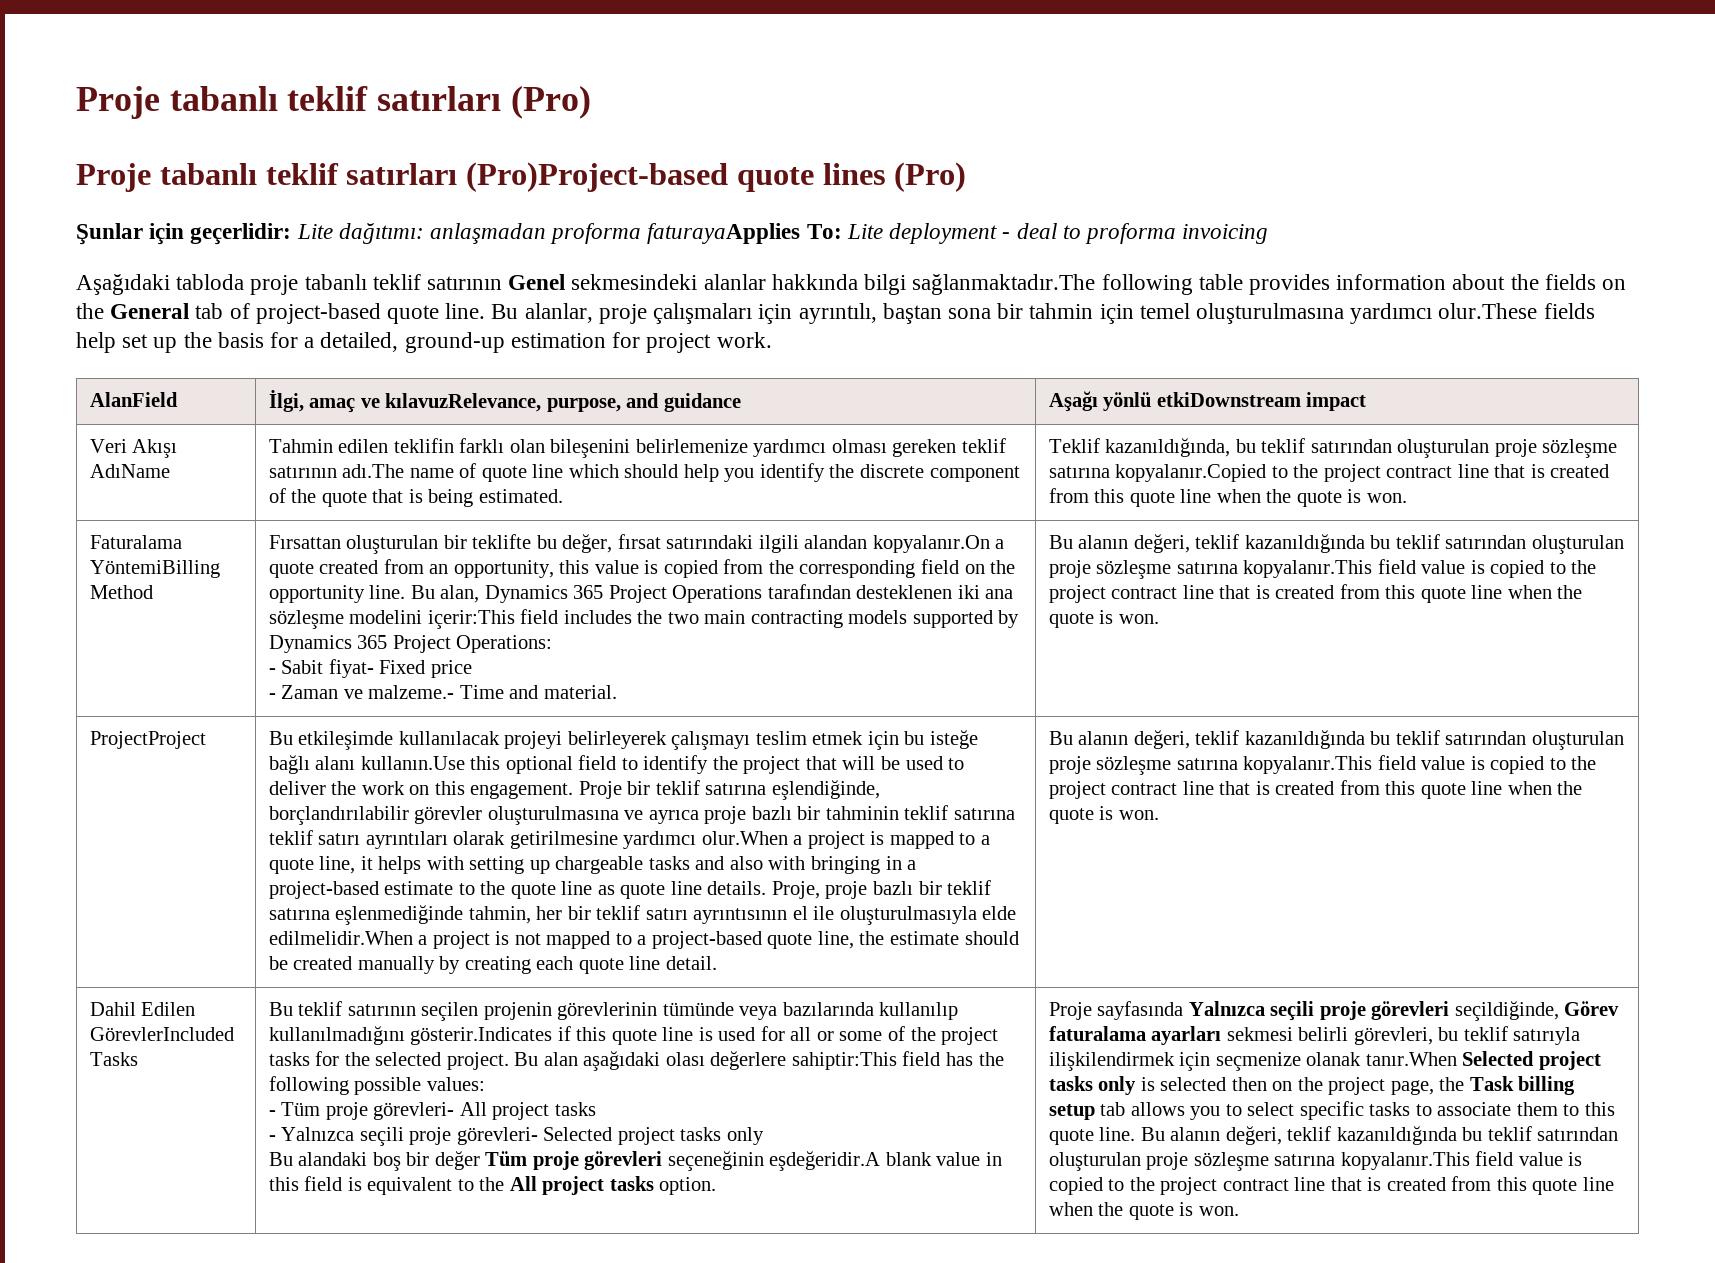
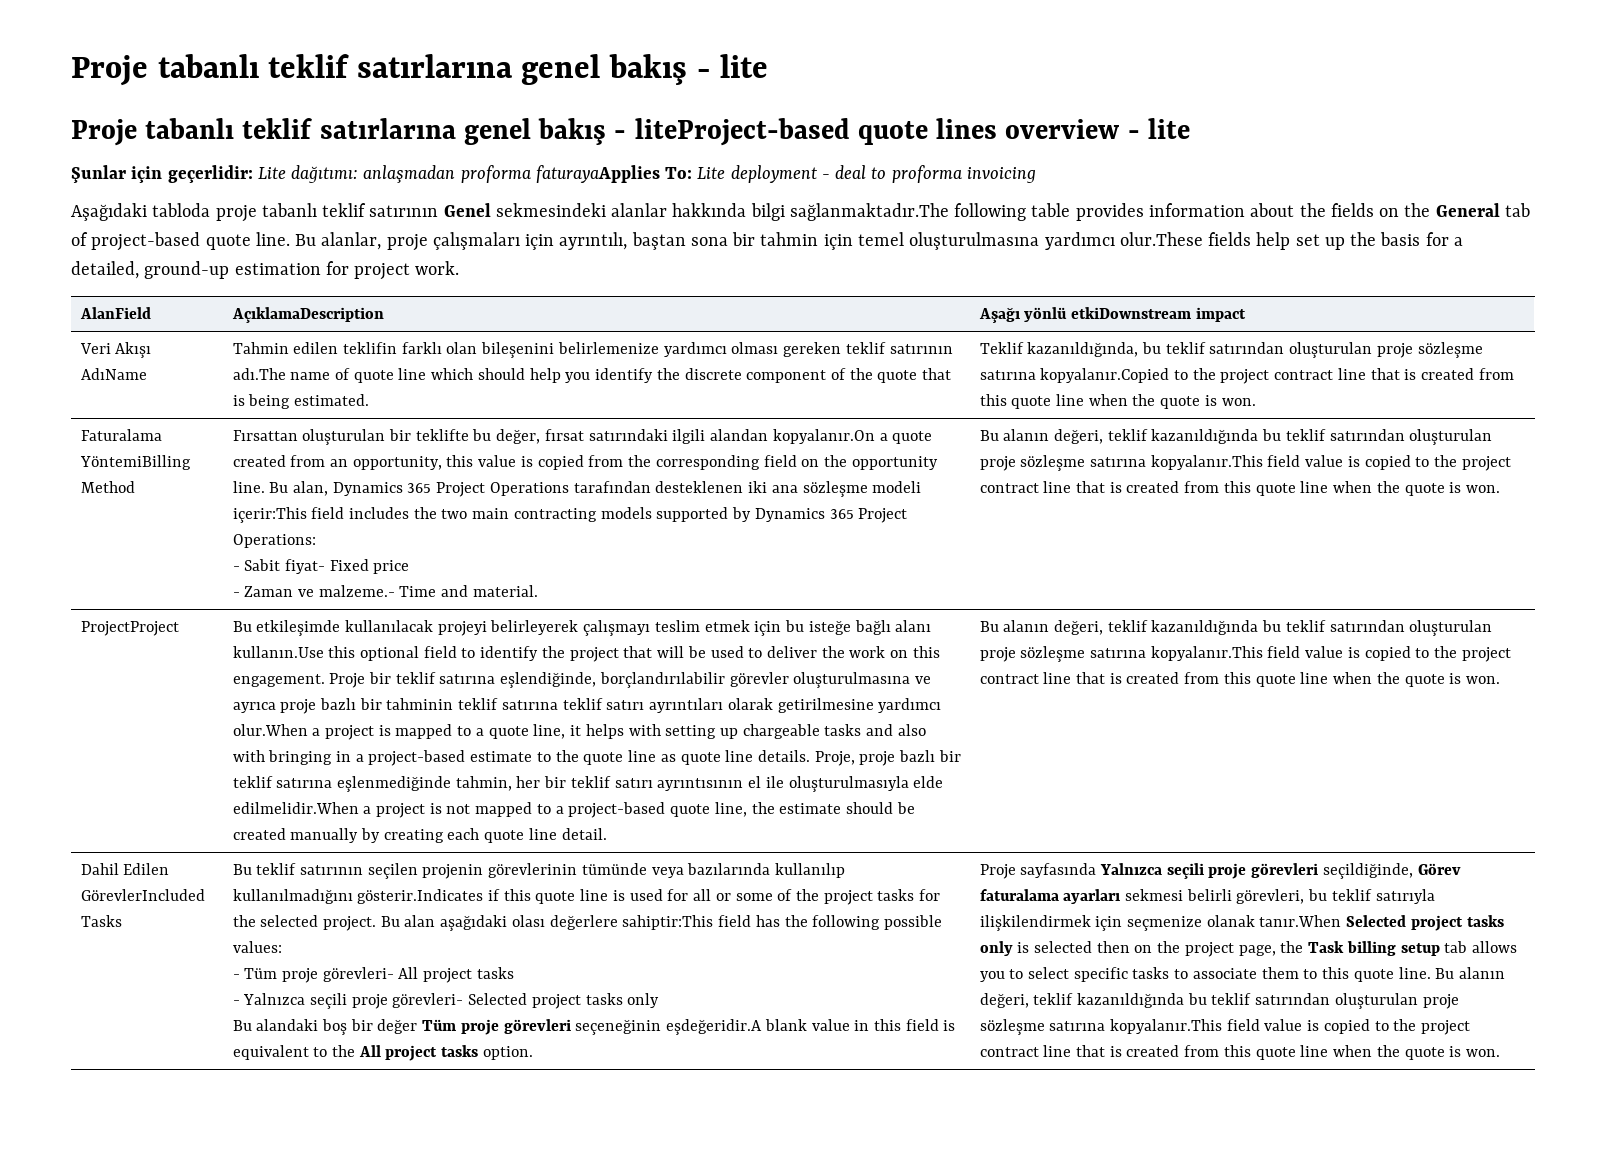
[76,86,591,119] [76,162,967,192] Proje tabanlı teklif satırları (Pro) // Proje tabanlı teklif satırları (Pro)Project-based quote lines (Pro) -> [71,54,769,86] [71,118,1190,146] Proje tabanlı teklif satırlarına genel bakış - lite // Proje tabanlı teklif satırlarına genel bakış - liteProject-based quote lines overview - lite
[268,390,741,413] İlgi, amaç ve kılavuzRelevance, purpose, and guidance -> [231,307,384,323] AçıklamaDescription
[349,610,423,624] modelini -> [872,481,922,493] modeli

